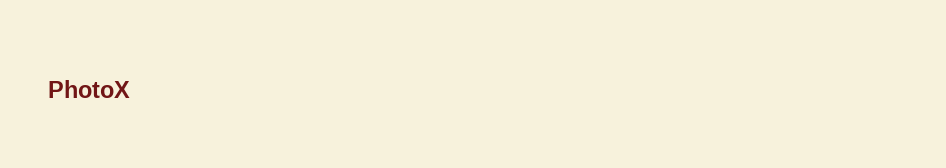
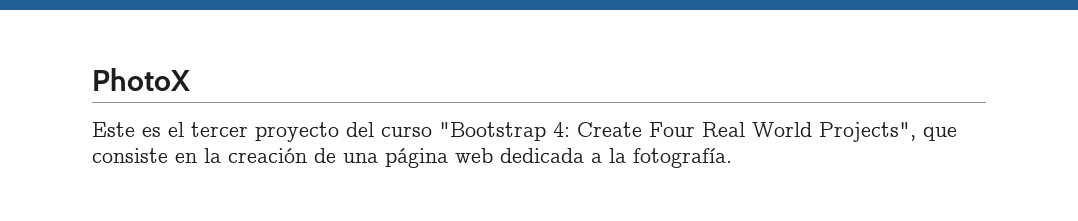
(130, 89) none -> [92,122,957,142] [92,148,732,168] // Este es el tercer proyecto del curso "Bootstrap 4: Create Four Real World Projects", que consiste en la creación de una página web dedicada a la fotografía.

